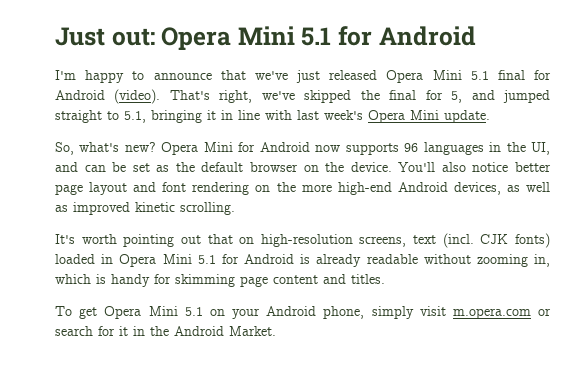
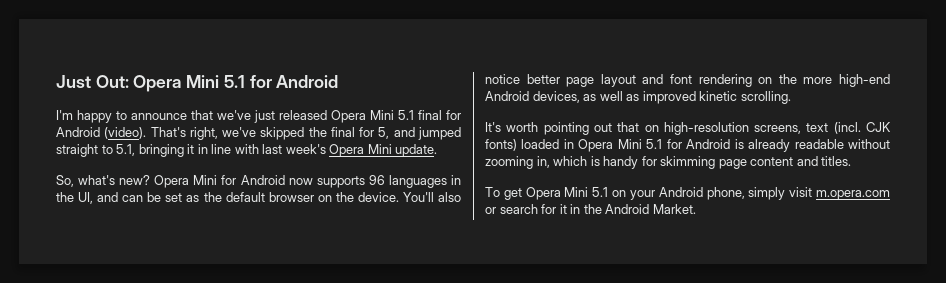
[111,28,155,46] out: -> [95,75,129,88] Out:

